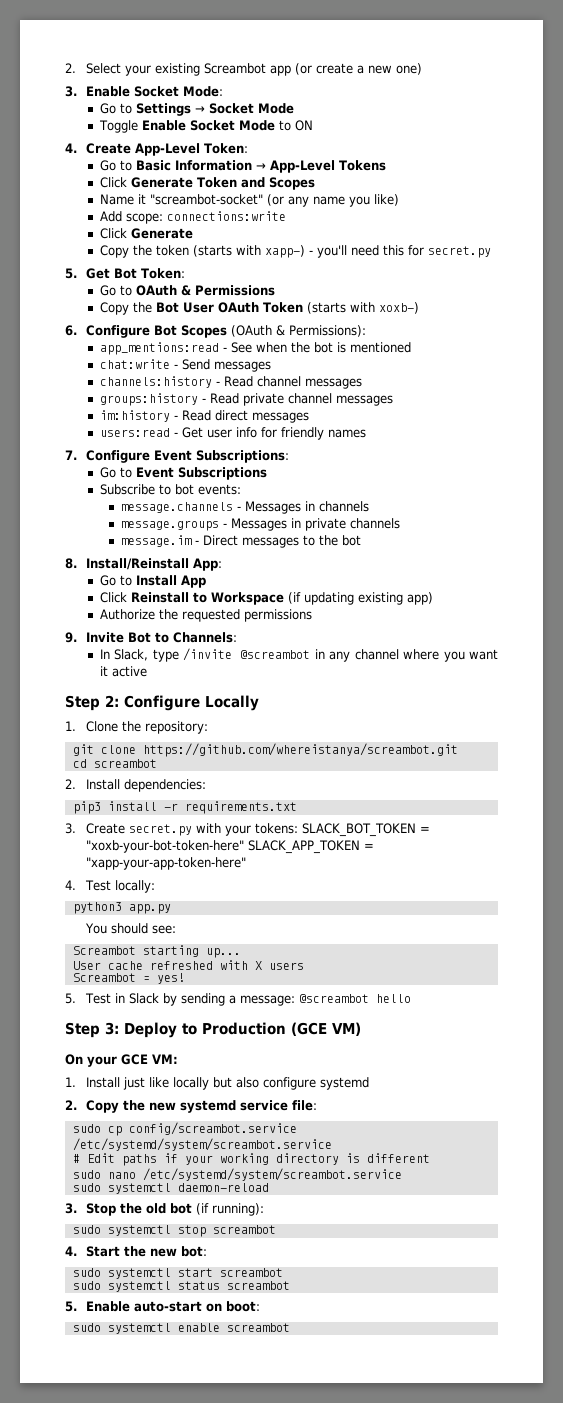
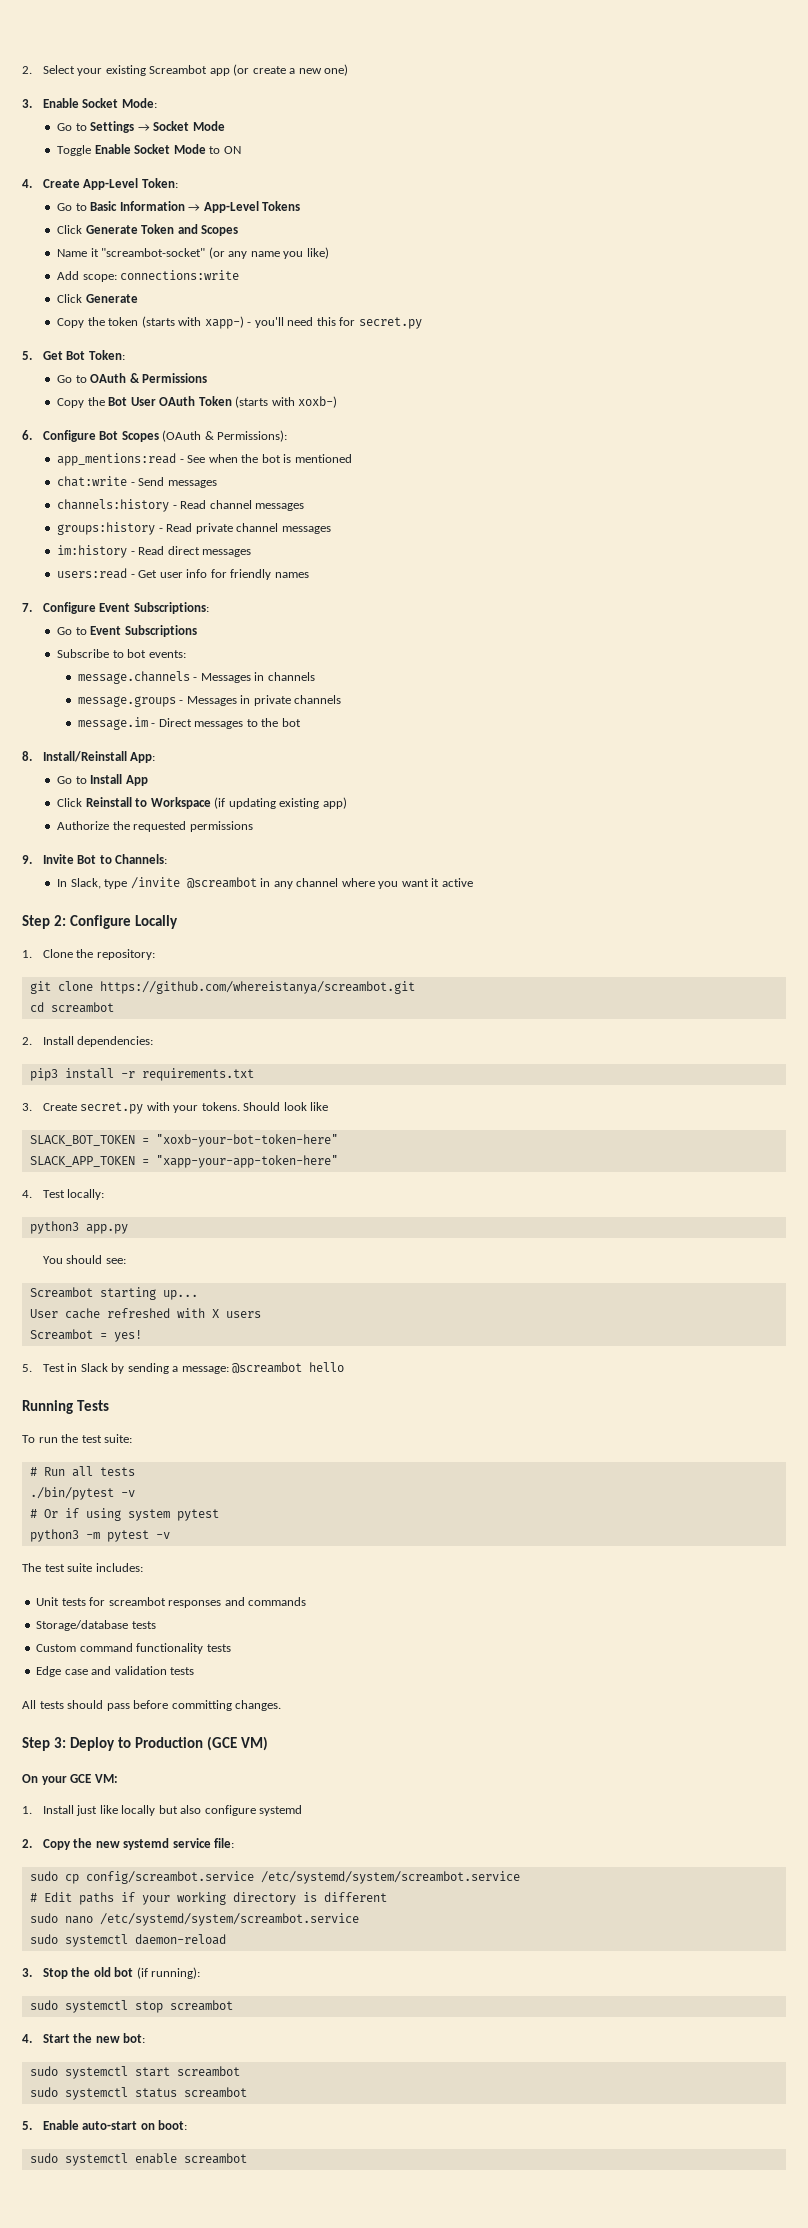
[254,823,298,834] tokens: -> [201,1102,329,1111] tokens. Should look like //
(244, 846) none -> (338, 1140) //
(411, 998) none -> [22,1400,110,1414] [22,1434,133,1443] [29,1466,135,1477] [29,1487,135,1500] [29,1508,219,1521] [29,1529,170,1542] [22,1563,143,1572] [36,1597,307,1608] [36,1620,156,1631] [36,1643,231,1654] [36,1666,195,1677] [22,1700,282,1711] // Running Tests // To run the test suite: // # Run all tests // ./bin/pytest -v // # Or if using system pytest // python3 -m pytest -v // The test suite includes: // Unit tests for screambot responses and commands // Storage/database tests // Custom command functionality tests // Edge case and validation tests // All tests should pass before committing changes.

